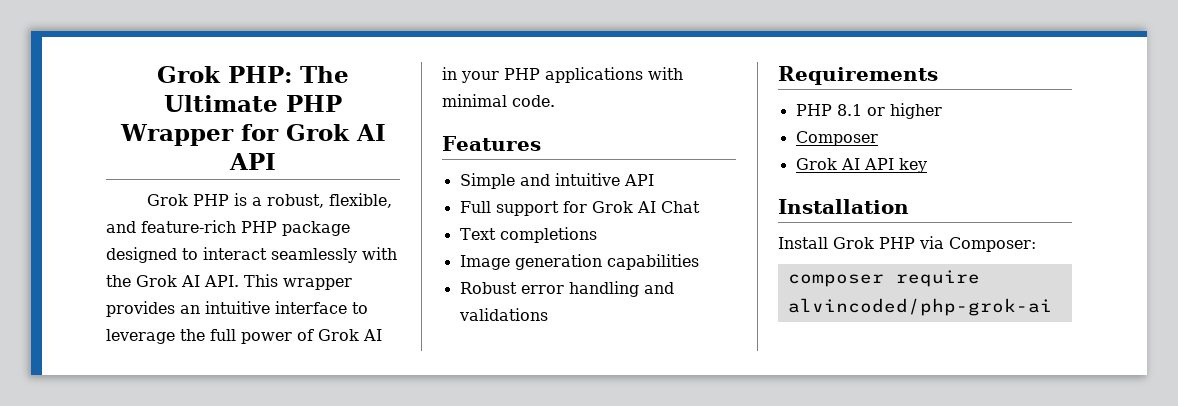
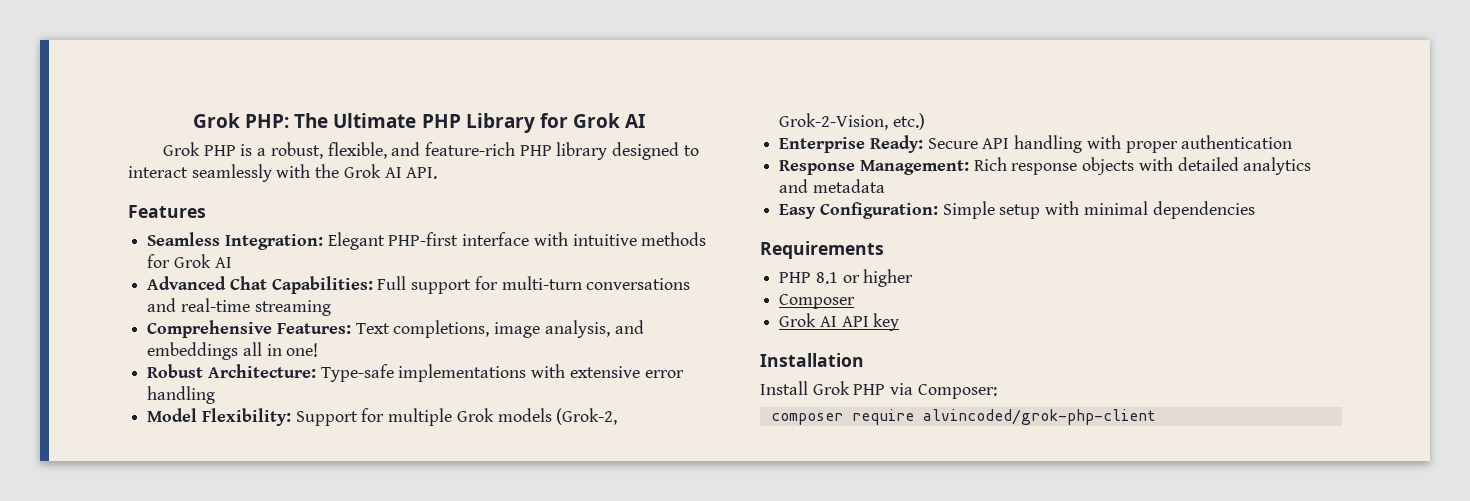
[119,124,386,146] [229,153,276,170] Wrapper for Grok AI API -> [465,113,646,133] Library for Grok AI
[282,221,350,236] package -> [556,142,608,160] library
[244,274,352,290] [106,301,368,317] [106,329,382,344] [442,67,683,83] [442,94,555,107] [442,136,541,151] [459,173,654,189] [459,201,700,216] [459,227,597,243] [459,254,699,270] [459,281,674,297] [458,308,548,321] This wrapper provides an intuitive interface to leverage the full power of Grok AI in your PHP applications with minimal code. // Features // Simple and intuitive API // Full support for Grok AI Chat // Text completions // Image generation capabilities // Robust error handling and validations -> [128,205,206,218] [147,232,707,250] [147,254,232,268] [147,276,691,294] [147,298,331,316] [147,320,644,338] [147,342,319,360] [147,364,684,382] [147,386,216,404] [147,408,618,426] [779,113,925,130] [779,135,1293,153] [779,157,1312,175] [779,179,885,193] [779,201,1255,219] // Features // Seamless Integration: Elegant PHP-first interface with intuitive methods for Grok AI // Advanced Chat Capabilities: Full support for multi-turn conversations and real-time streaming // Comprehensive Features: Text completions, image analysis, and embeddings all in one! // Robust Architecture: Type-safe implementations with extensive error handling // Model Flexibility: Support for multiple Grok models (Grok-2, Grok-2-Vision, etc.) // Enterprise Ready: Secure API handling with proper authentication // Response Management: Rich response objects with detailed analytics and metadata // Easy Configuration: Simple setup with minimal dependencies
[787,298,1052,316] alvincoded/php-grok-ai -> [922,409,1156,425] alvincoded/grok-php-client

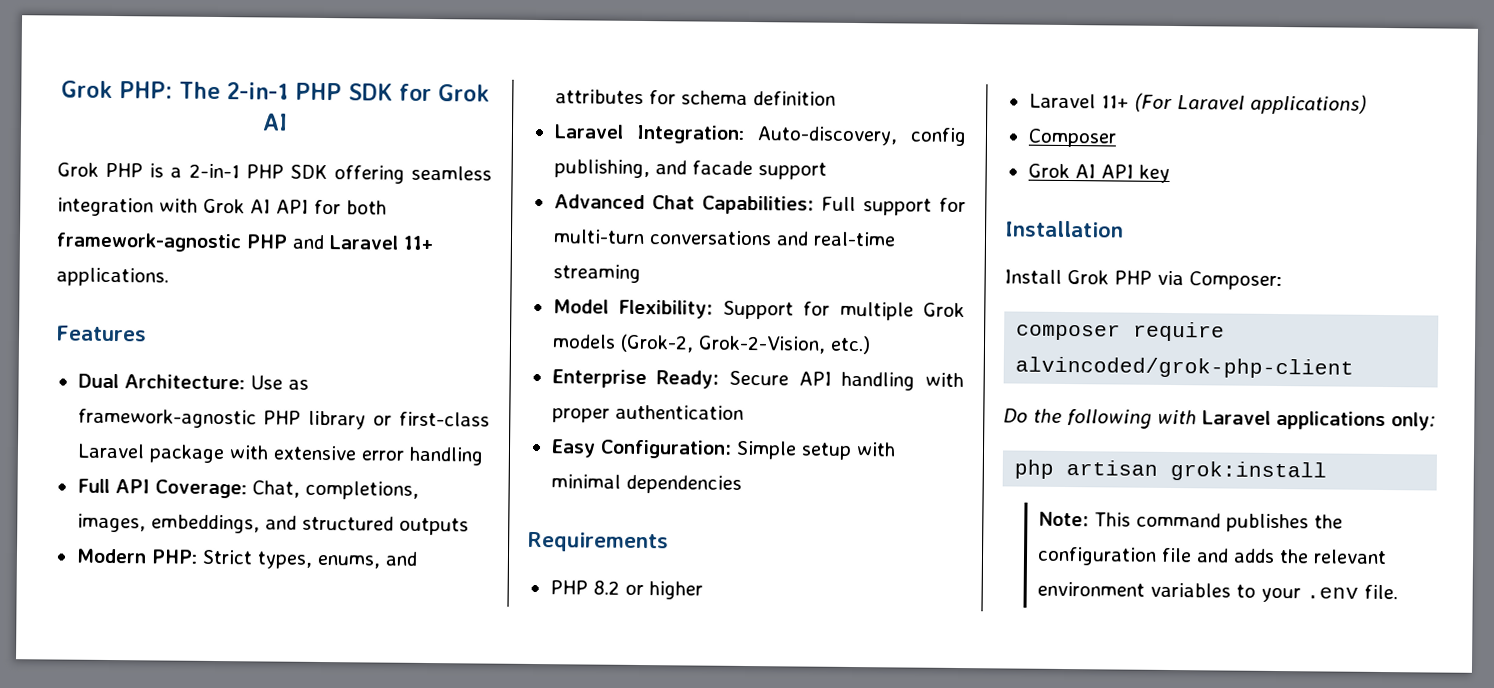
[333,113,535,133] Ultimate PHP Library -> [227,82,393,101] 2-in-1 PHP SDK
[270,142,699,160] [128,164,438,182] [128,205,206,218] [147,232,707,250] [147,254,232,268] robust, flexible, and feature-rich PHP library designed to interact seamlessly with the Grok AI API. // Features // Seamless Integration: Elegant PHP-first interface with intuitive methods for Grok AI -> [188,163,492,184] [57,197,387,217] [56,232,434,253] [56,267,169,287] [56,325,147,342] [77,373,309,390] [77,408,491,430] [76,443,484,466] [76,478,419,500] [76,513,469,536] [75,548,418,569] [554,89,836,106] [553,124,967,147] [553,159,827,180] 2-in-1 PHP SDK offering seamless integration with Grok AI API for both framework-agnostic PHP and Laravel 11+ applications. // Features // Dual Architecture: Use as framework-agnostic PHP library or first-class Laravel package with extensive error handling // Full API Coverage: Chat, completions, images, embeddings, and structured outputs // Modern PHP: Strict types, enums, and attributes for schema definition // Laravel Integration: Auto-discovery, config publishing, and facade support
[147,320,644,338] [147,342,319,360] [147,364,684,382] [147,386,216,404] // Comprehensive Features: Text completions, image analysis, and embeddings all in one! // Robust Architecture: Type-safe implementations with extensive error handling -> (641, 273) none
[779,157,1312,175] [779,179,885,193] // Response Management: Rich response objects with detailed analytics and metadata -> (744, 412) none
[815,272,838,284] 8.1 -> [592,580,620,595] 8.2
(914, 278) none -> [1028,92,1367,115] // Laravel 11+ (For Laravel applications)
(1156, 417) none -> [1003,408,1436,431] [1014,459,1328,482] [1038,511,1344,533] [1037,546,1388,566] [1037,581,1399,603] // Do the following with Laravel applications only: // php artisan grok:install // Note: This command publishes the configuration file and adds the relevant environment variables to your .env file.

